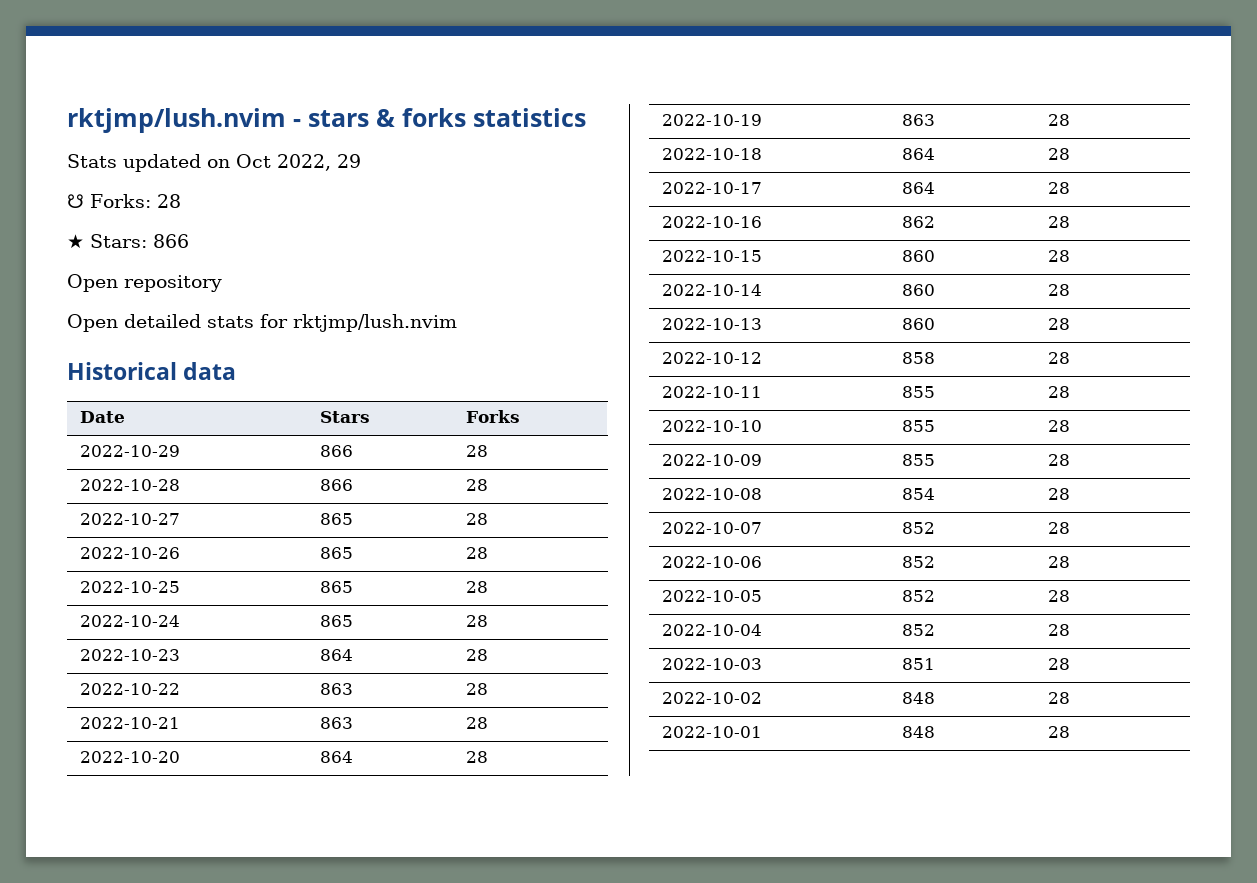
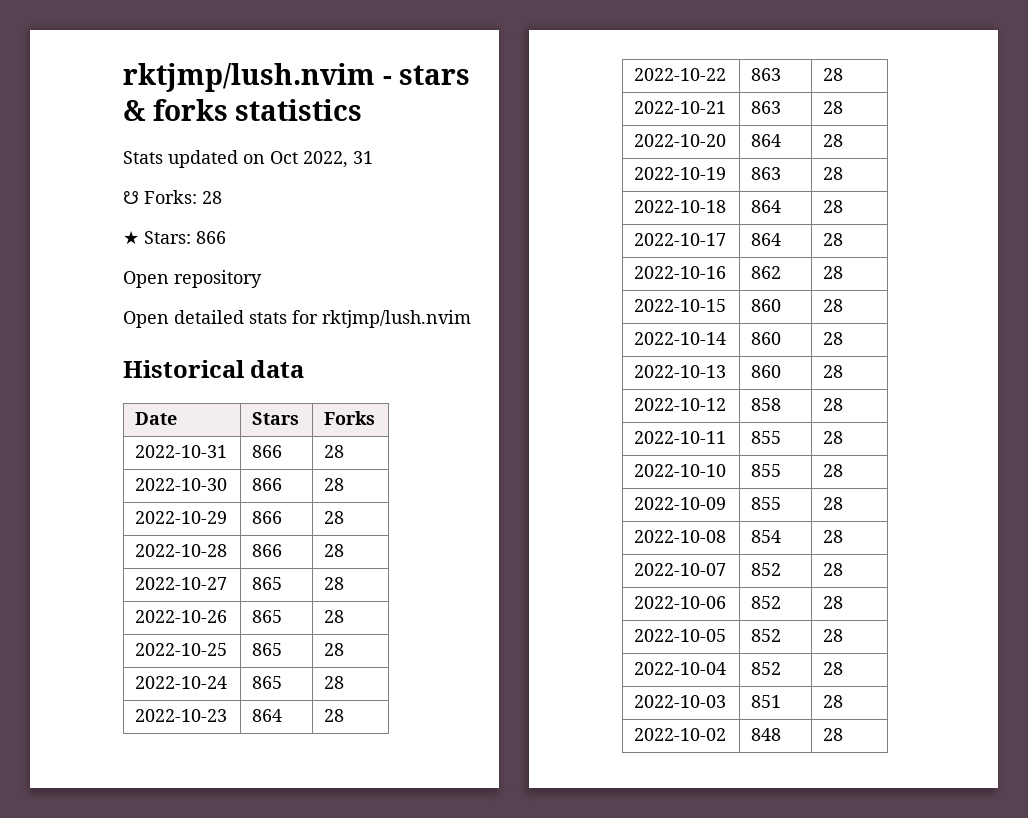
[337,154,361,168] 29 -> [353,151,373,164] 31
(521, 416) none -> [135,445,228,458] [252,445,283,458] [324,445,345,458] [135,478,228,491] [252,478,283,491] [324,478,345,491] // 2022-10-31 | 866 | 28 // 2022-10-30 | 866 | 28
[662,726,763,738] [902,726,936,738] [1048,726,1071,738] // 2022-10-01 | 848 | 28 -> (844, 734) none

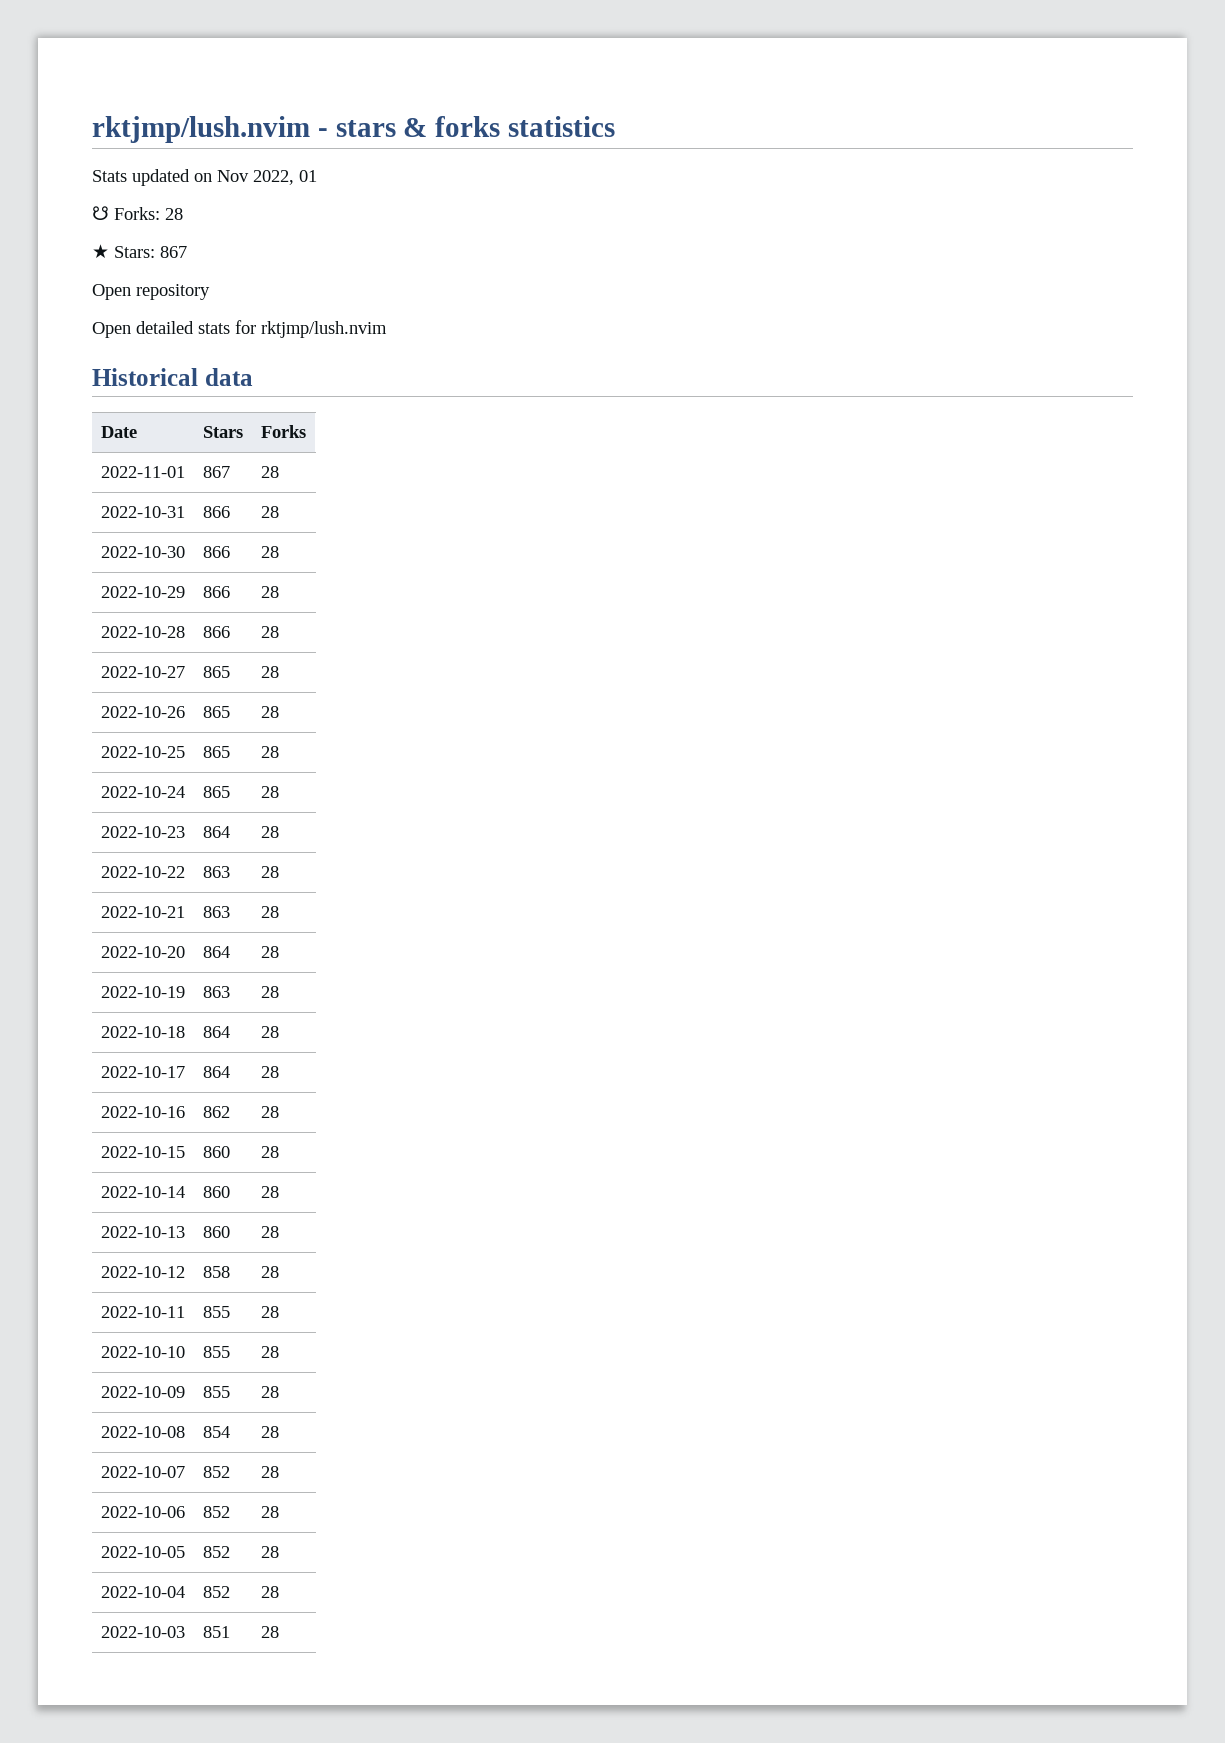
[270,151,373,168] Oct 2022, 31 -> [217,170,317,185] Nov 2022, 01
[196,231,226,244] 866 -> [160,246,187,258] 867
(376, 418) none -> [100,466,185,478] [202,466,230,478] [260,466,279,478] // 2022-11-01 | 867 | 28
[634,728,727,741] [751,728,782,741] [823,728,844,741] // 2022-10-02 | 848 | 28 -> (279, 1632) none

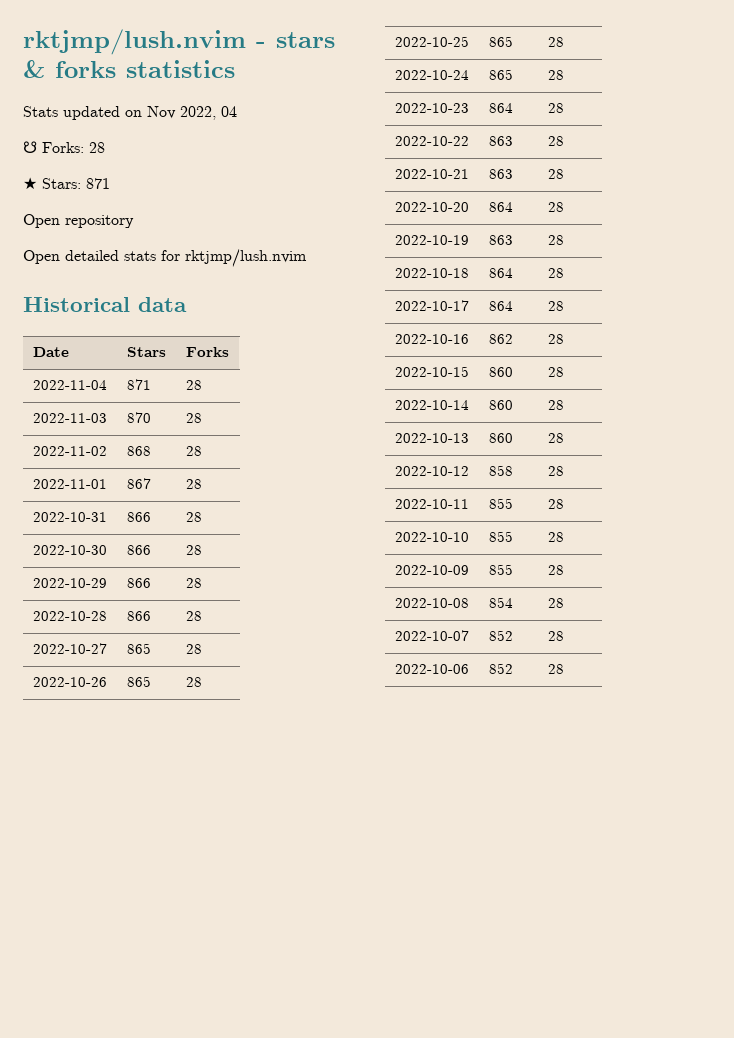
[299,170,317,182] 01 -> [221,106,237,117] 04
[160,246,187,258] 867 -> [86,178,110,189] 871
(306, 431) none -> [32,380,107,390] [126,379,151,390] [185,380,202,390] [32,413,107,423] [126,412,151,423] [185,413,202,423] [32,446,107,456] [126,446,151,456] [185,446,202,456] // 2022-11-04 | 871 | 28 // 2022-11-03 | 870 | 28 // 2022-11-02 | 868 | 28
[100,1546,185,1558] [202,1546,230,1558] [260,1546,279,1558] [100,1586,185,1598] [202,1586,230,1598] [260,1586,279,1598] [100,1626,185,1638] [202,1626,230,1638] [260,1626,279,1638] // 2022-10-05 | 852 | 28 // 2022-10-04 | 852 | 28 // 2022-10-03 | 851 | 28 -> (564, 669) none

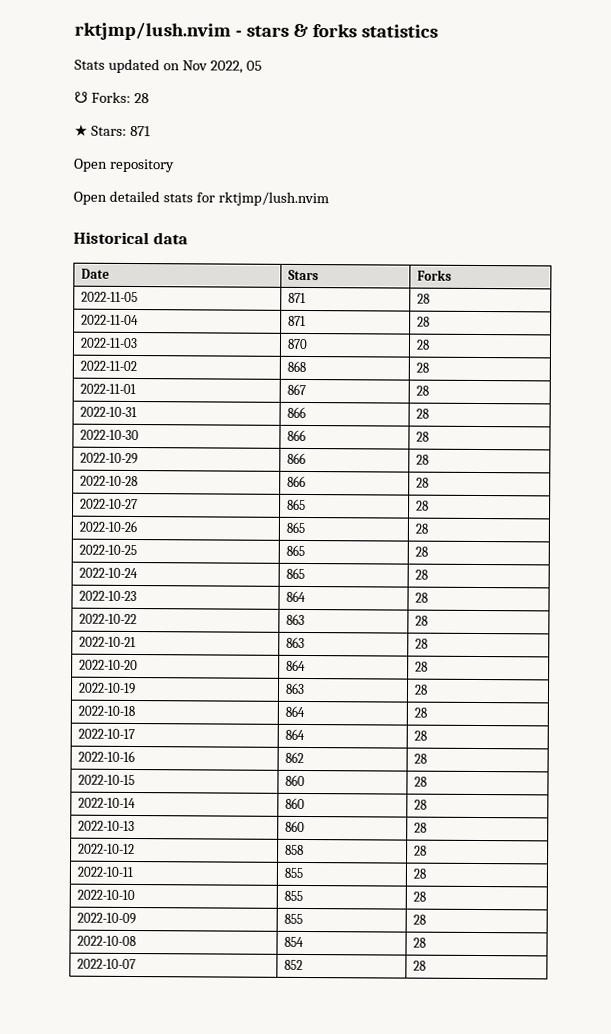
[221,106,237,117] 04 -> [245,60,262,71] 05
(229, 352) none -> [80,291,138,303] [287,292,306,303] [416,293,430,304] // 2022-11-05 | 871 | 28
[394,664,469,674] [488,663,513,674] [547,664,564,674] // 2022-10-06 | 852 | 28 -> (426, 965) none

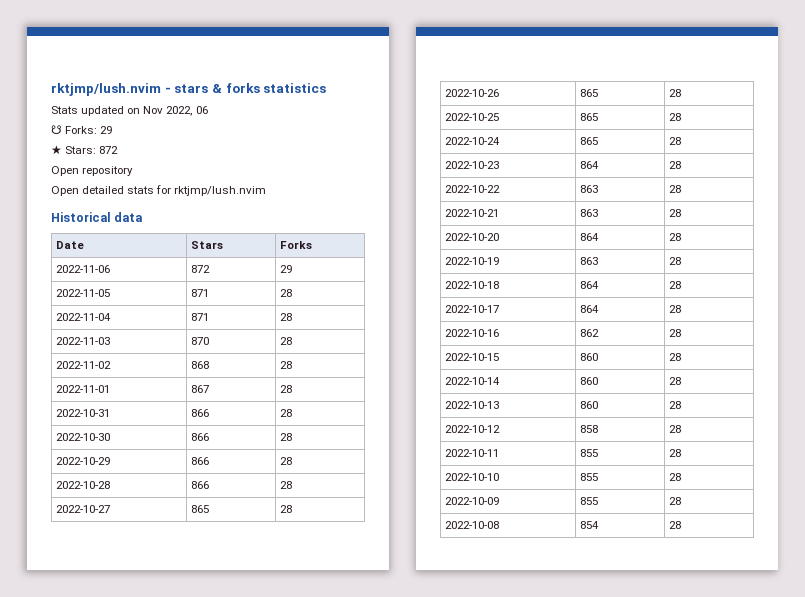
[245,60,262,71] 05 -> [195,106,208,114] 06
[133,93,149,104] 28 -> [100,126,113,134] 29
[129,125,151,137] 871 -> [99,146,119,154] 872
(452, 275) none -> [55,265,110,273] [190,265,210,273] [279,265,292,273] // 2022-11-06 | 872 | 29
[76,958,136,970] [283,959,303,970] [412,960,426,971] // 2022-10-07 | 852 | 28 -> (681, 525) none

